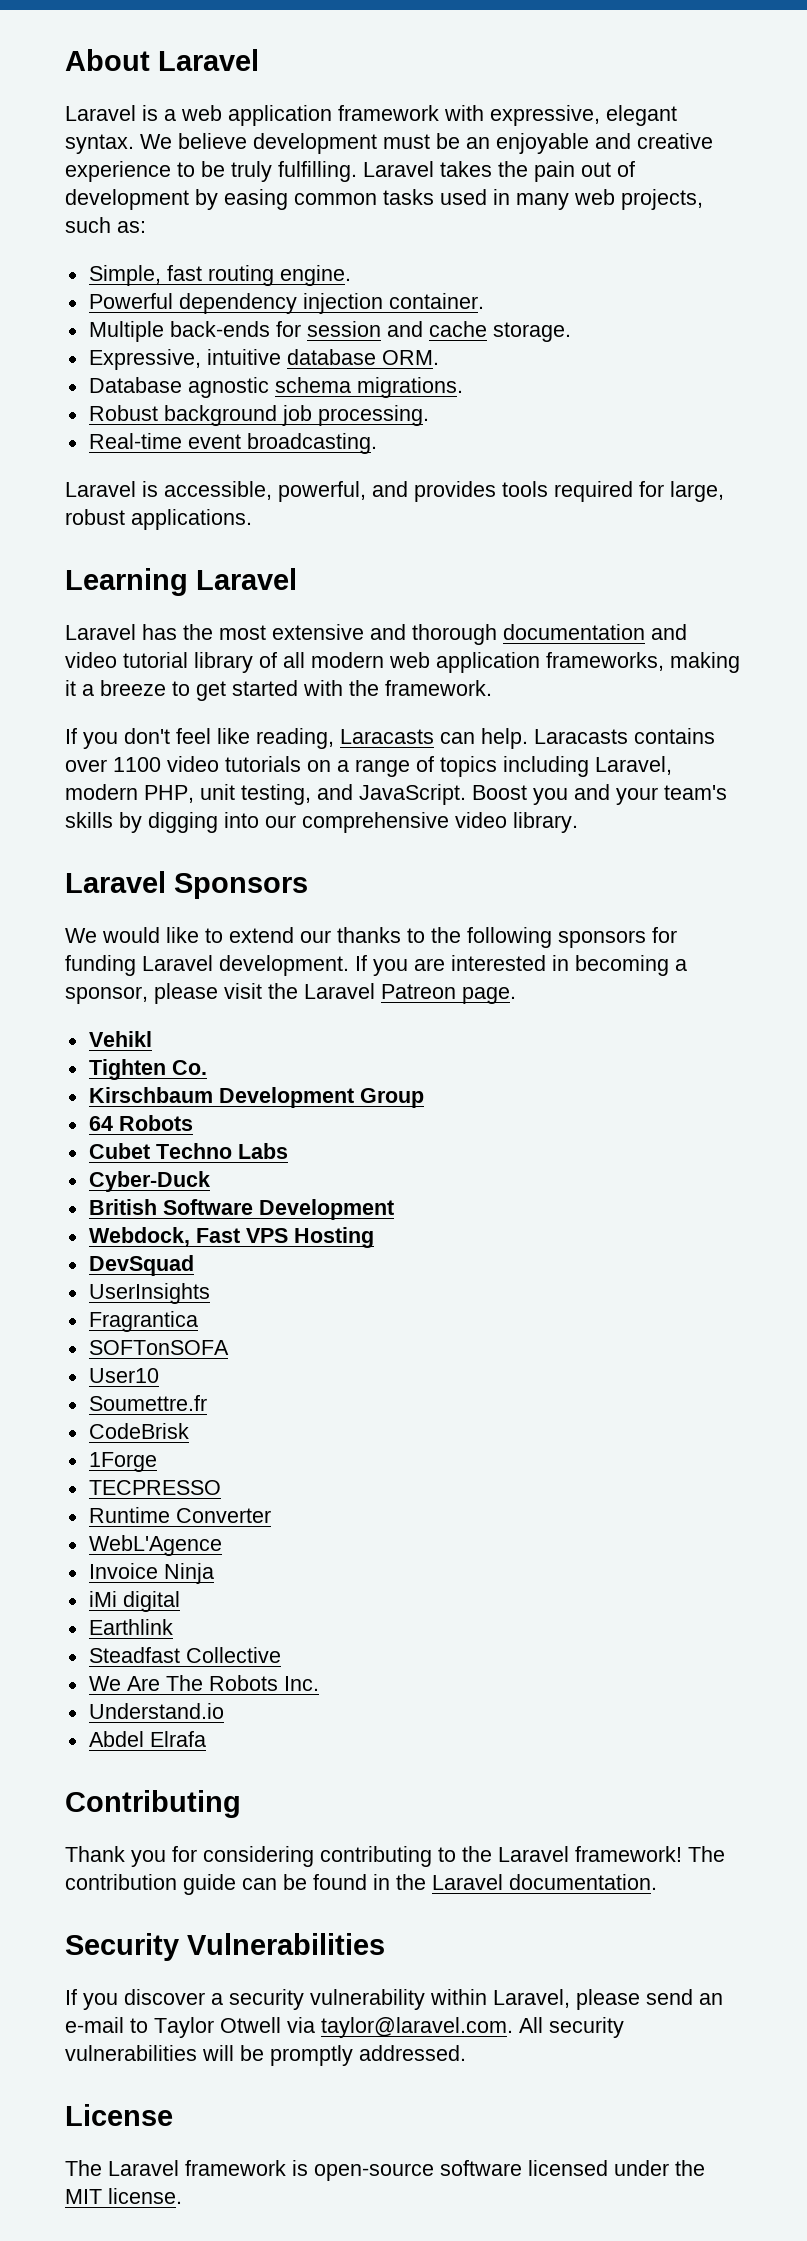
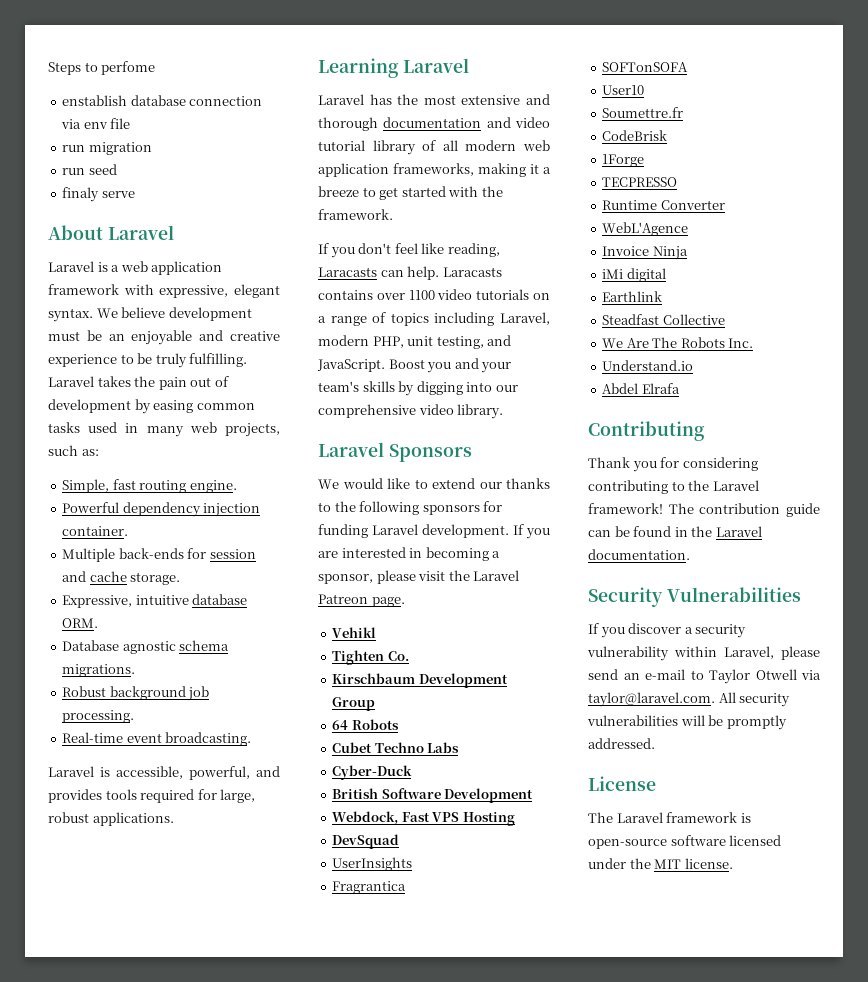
(65, 60) none -> [48,61,156,75] [62,95,263,106] [61,118,131,129] [62,142,152,155] [62,164,117,175] [62,187,135,202] Steps to perfome // enstablish database connection via env file // run migration // run seed // finaly serve //

